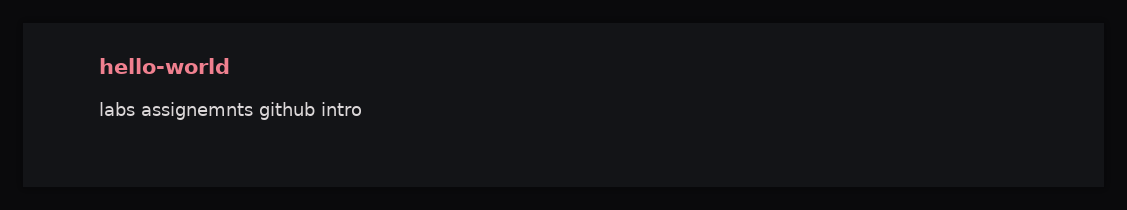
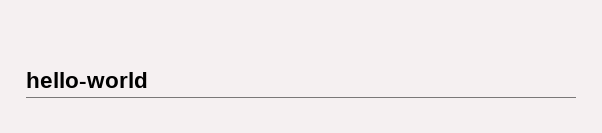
[99,102,362,120] // labs assignemnts github intro -> (148, 80) none

